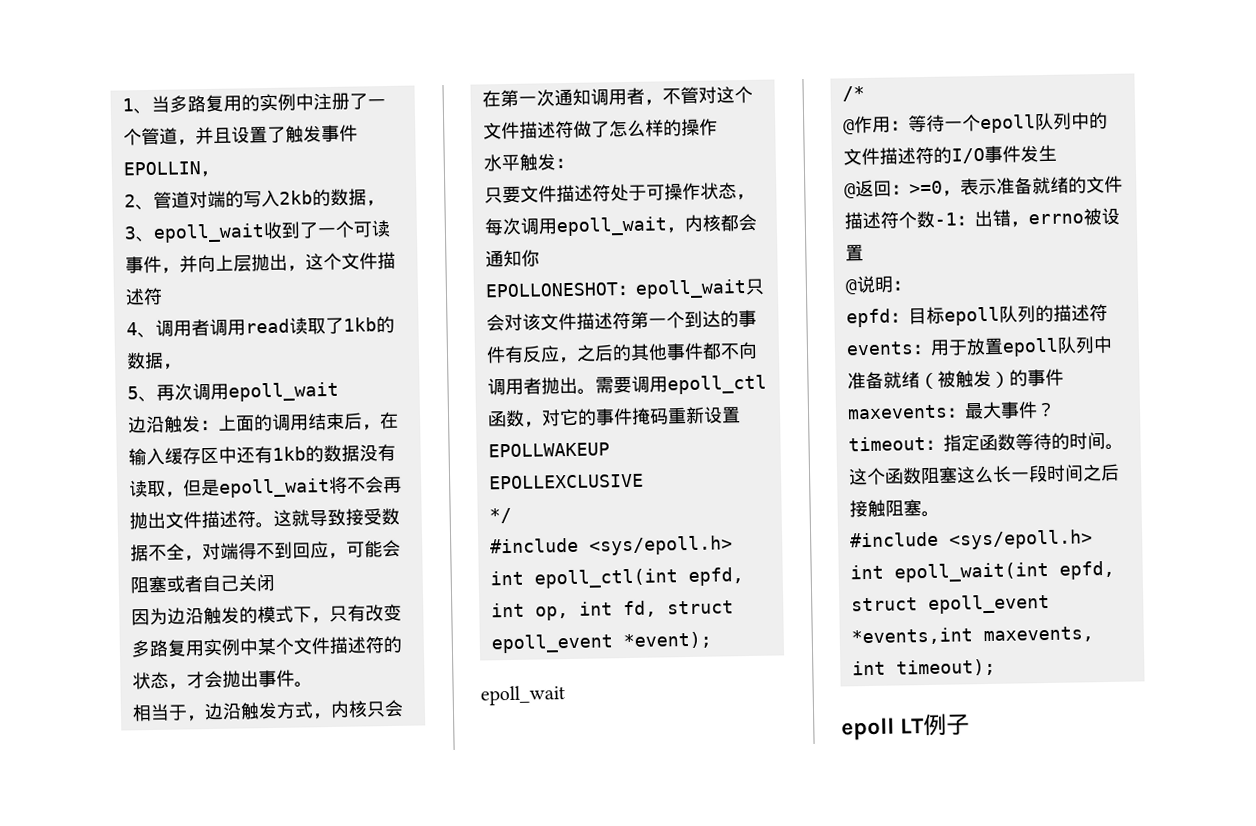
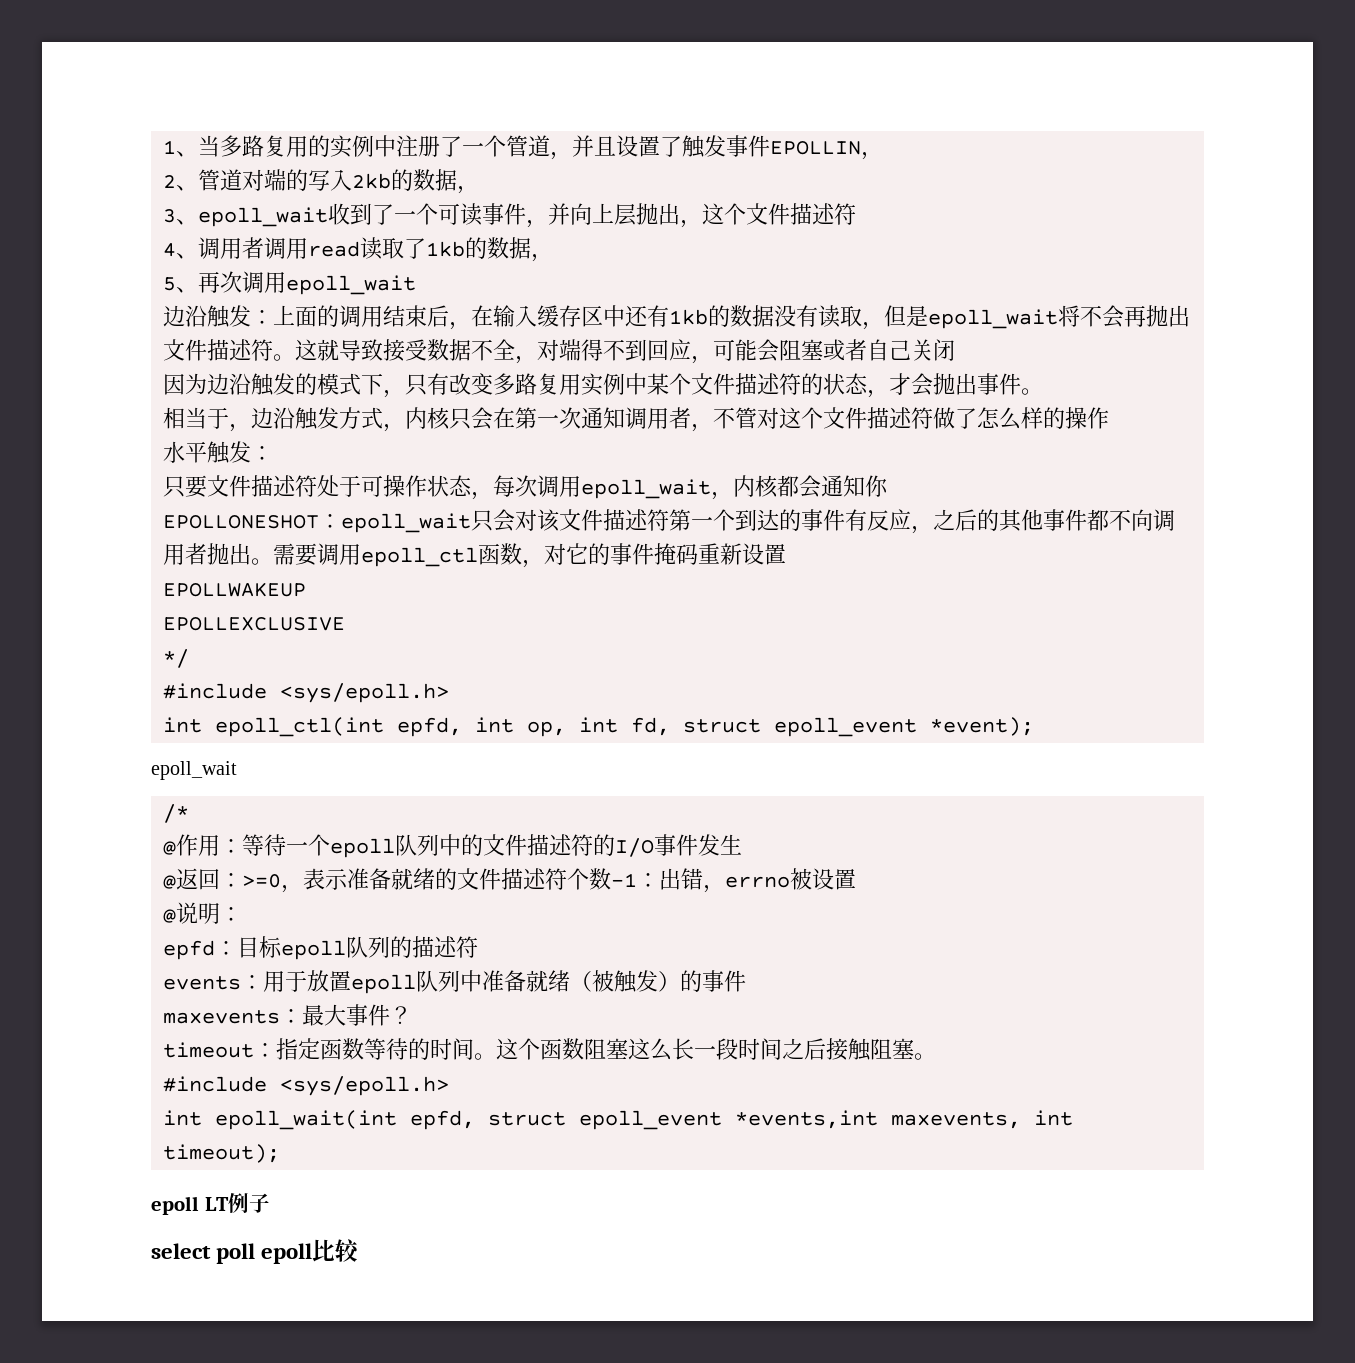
(971, 725) none -> [151,1239,360,1264] // select poll epoll比较

